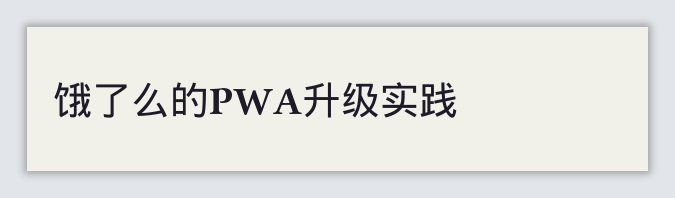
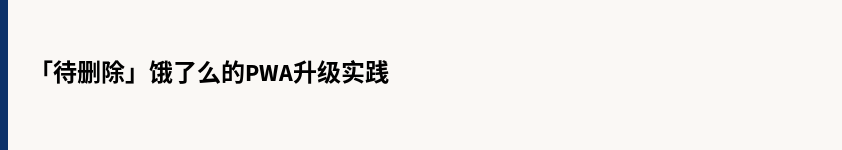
(53, 100) none -> [29,60,149,84] 「待删除」

